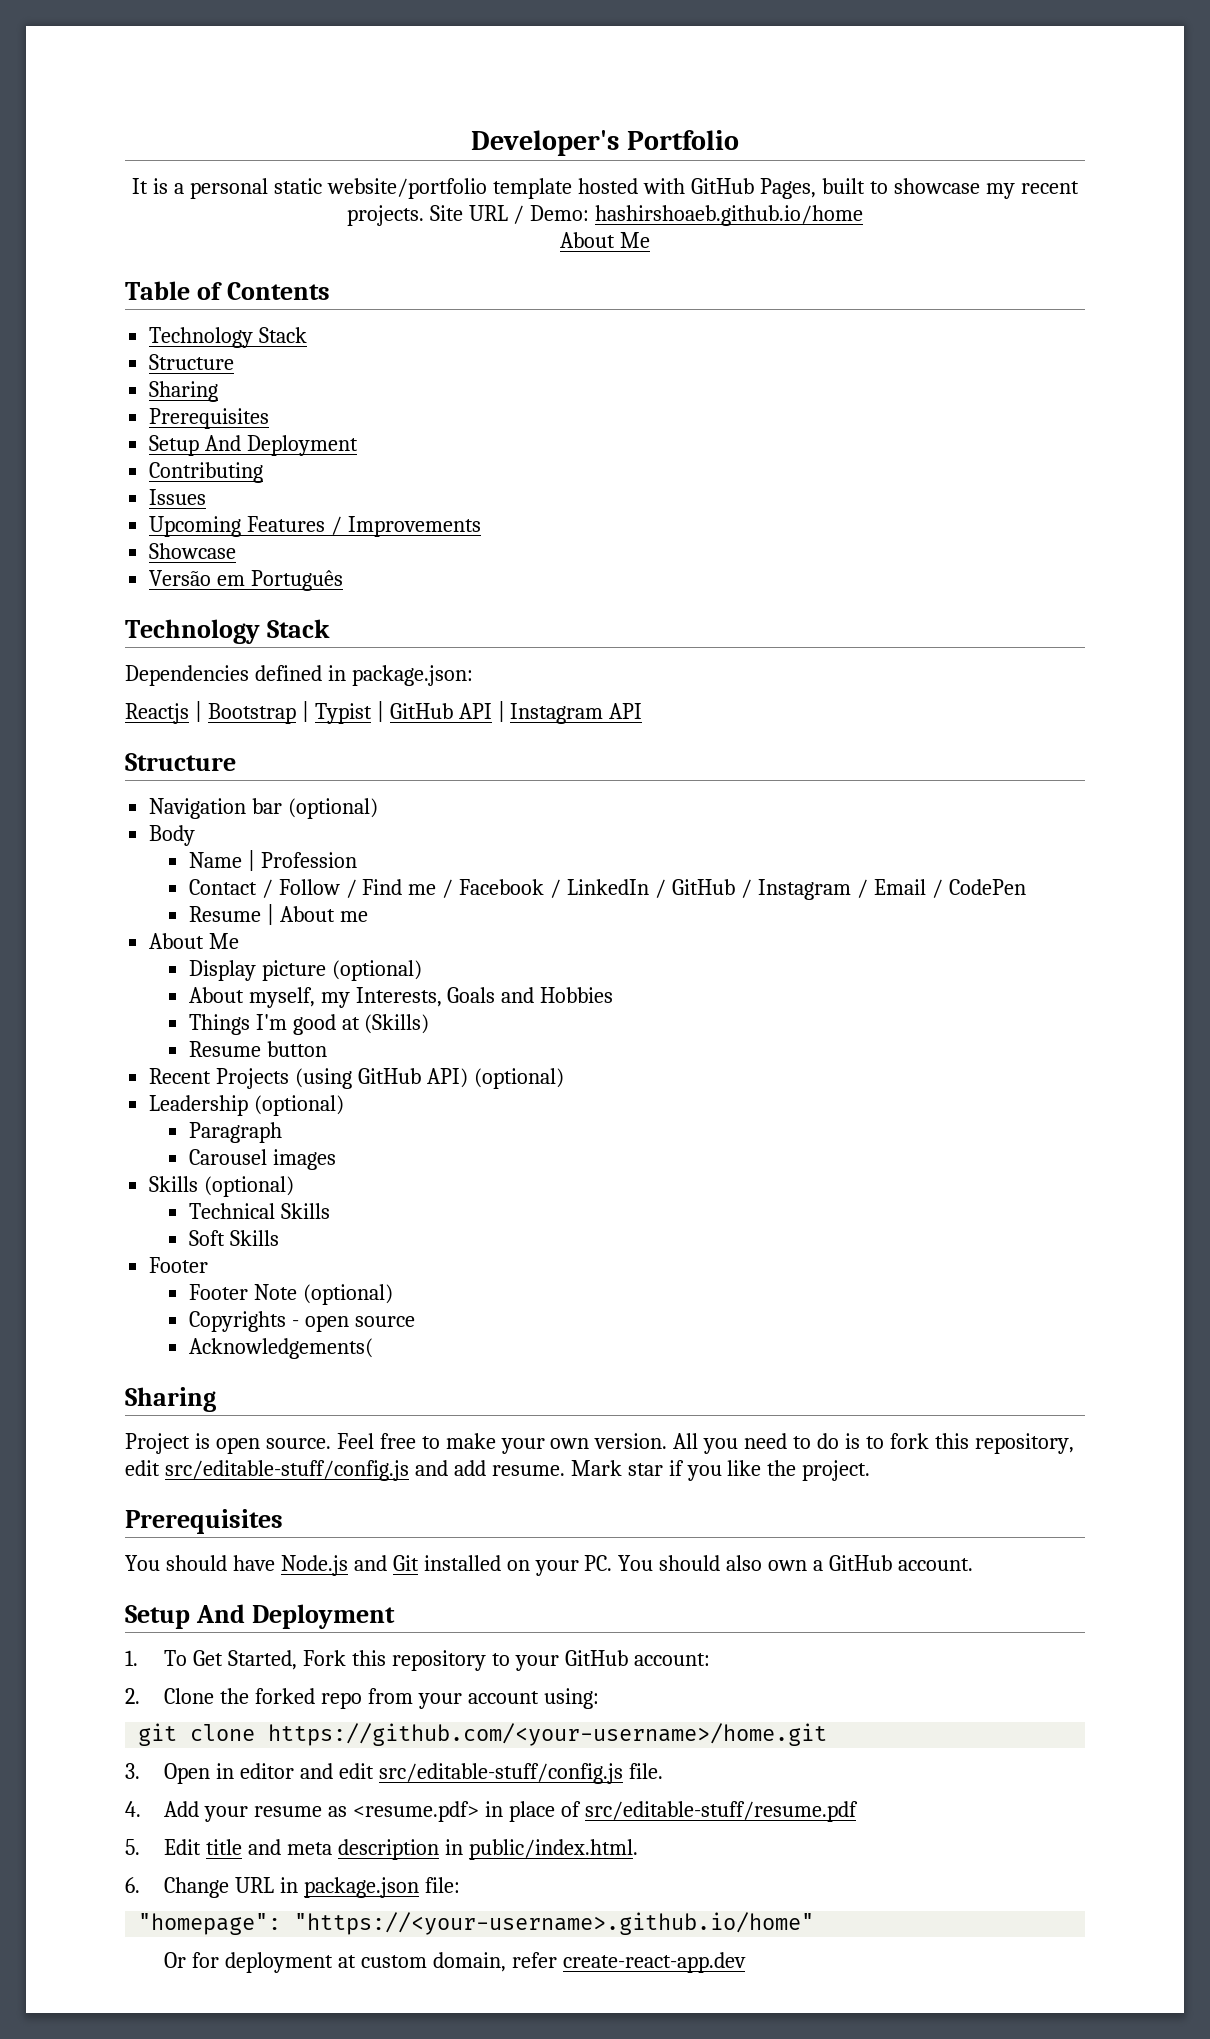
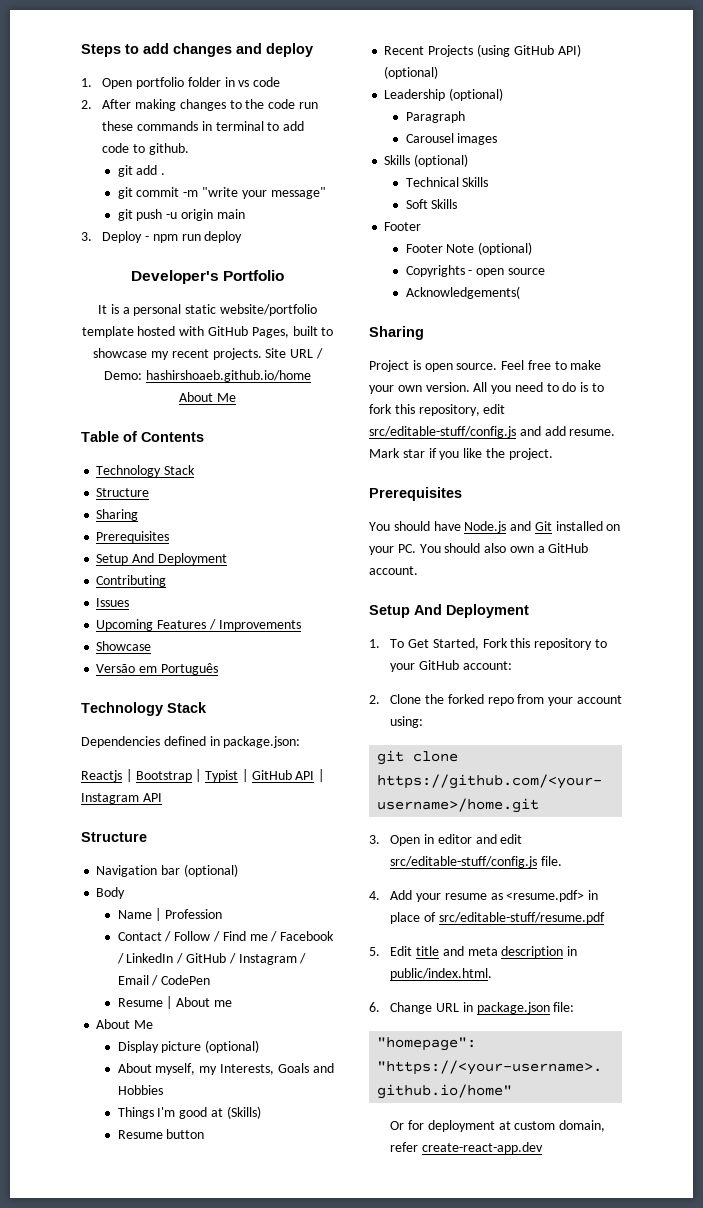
(471, 143) none -> [81,43,313,57] [81,77,281,89] [81,99,318,111] [102,121,305,131] [102,143,189,155] [117,165,166,177] [117,187,326,199] [117,209,245,221] [81,231,243,243] Steps to add changes and deploy // 1. Open portfolio folder in vs code // 2. After making changes to the code run these commands in terminal to add code to github. // git add . // git commit -m "write your message" // git push -u origin main // 3. Deploy - npm run deploy //

